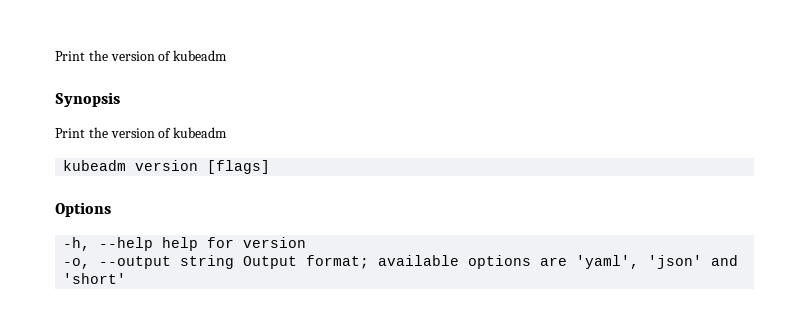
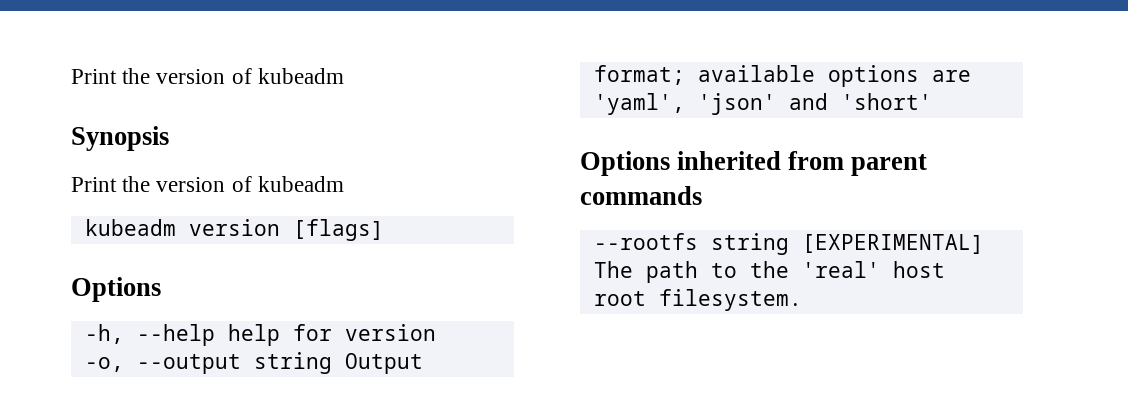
(127, 278) none -> [580,151,928,176] [580,186,702,205] [593,233,984,255] [593,261,945,283] [593,289,802,311] // Options inherited from parent commands // --rootfs string [EXPERIMENTAL] The path to the 'real' host root filesystem.

